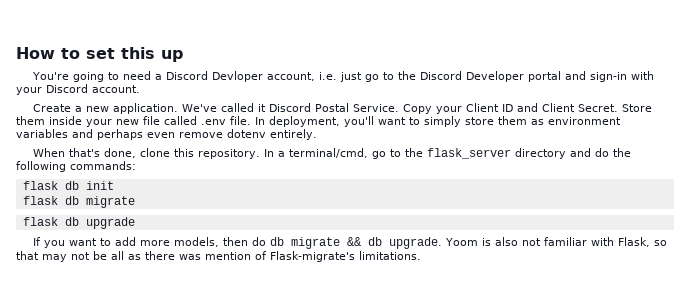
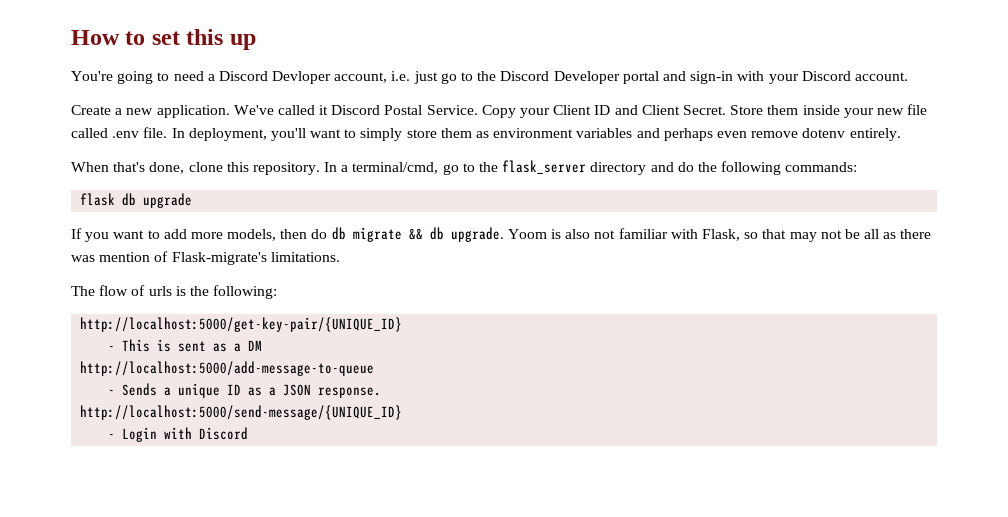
[22,181,114,190] [22,196,135,208] // flask db init // flask db migrate -> (858, 167) none
(421, 255) none -> [71,285,278,299] [80,317,403,332] [108,339,263,352] [80,361,375,376] [108,383,382,398] [80,405,403,420] [108,427,249,442] // The flow of urls is the following: // http://localhost:5000/get-key-pair/{UNIQUE_ID} // - This is sent as a DM // http://localhost:5000/add-message-to-queue // - Sends a unique ID as a JSON response. // http://localhost:5000/send-message/{UNIQUE_ID} // - Login with Discord

